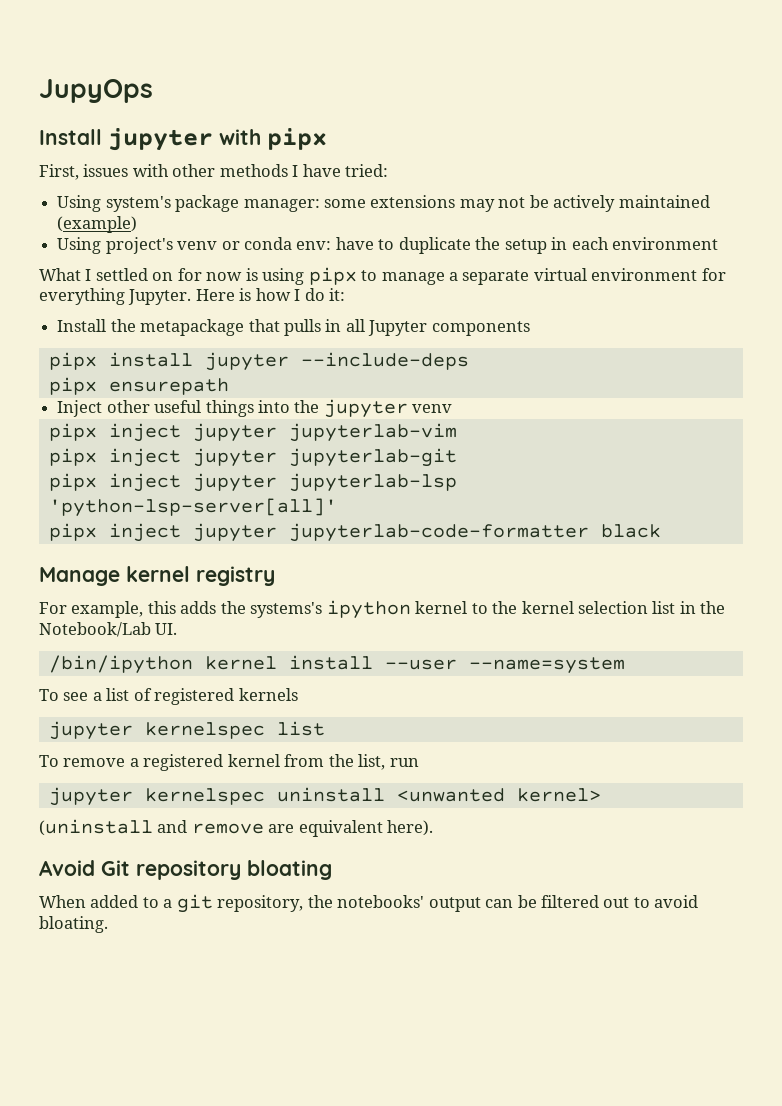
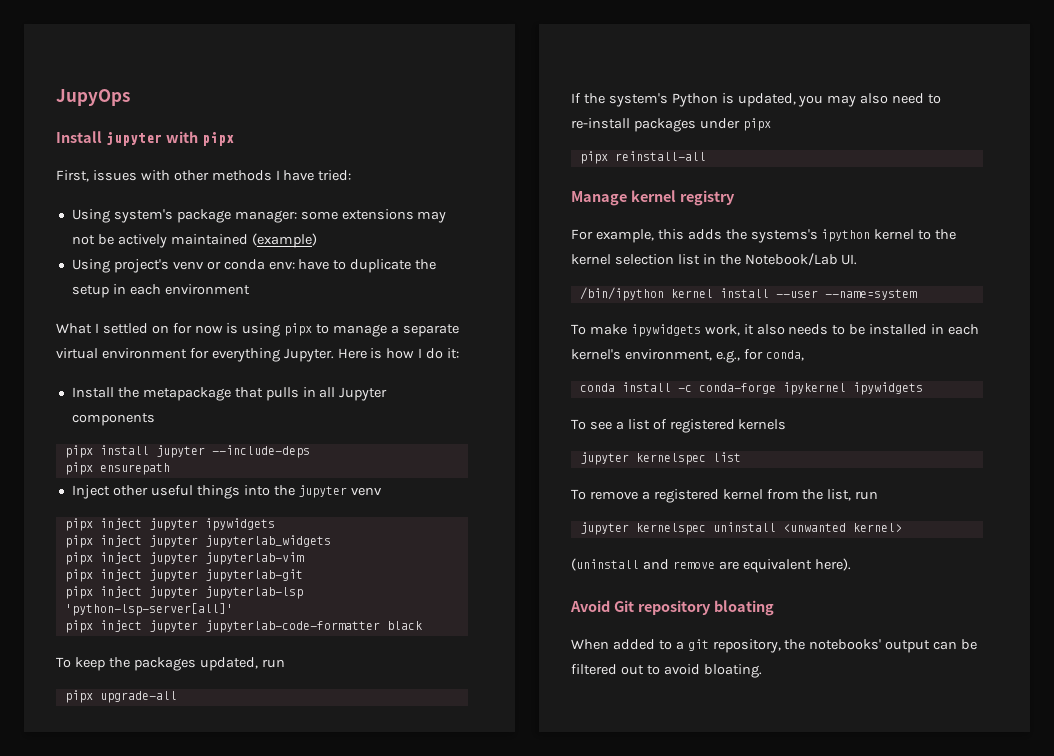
(453, 408) none -> [64,518,275,531] [64,535,331,548] // pipx inject jupyter ipywidgets // pipx inject jupyter jupyterlab_widgets
(661, 531) none -> [56,657,285,671] [64,690,177,703] [571,93,942,107] [571,118,771,132] [579,151,706,164] // To keep the packages updated, run // pipx upgrade-all // If the system's Python is updated, you may also need to re-install packages under pipx // pipx reinstall-all
(625, 665) none -> [571,324,980,337] [571,349,804,363] [579,382,923,395] // To make ipywidgets work, it also needs to be installed in each kernel's environment, e.g., for conda, // conda install -c conda-forge ipykernel ipywidgets

